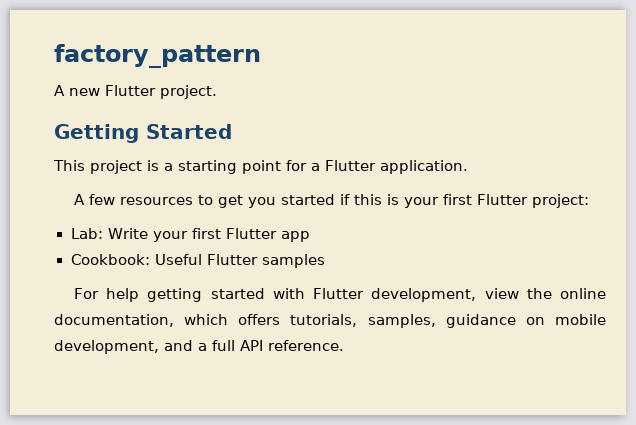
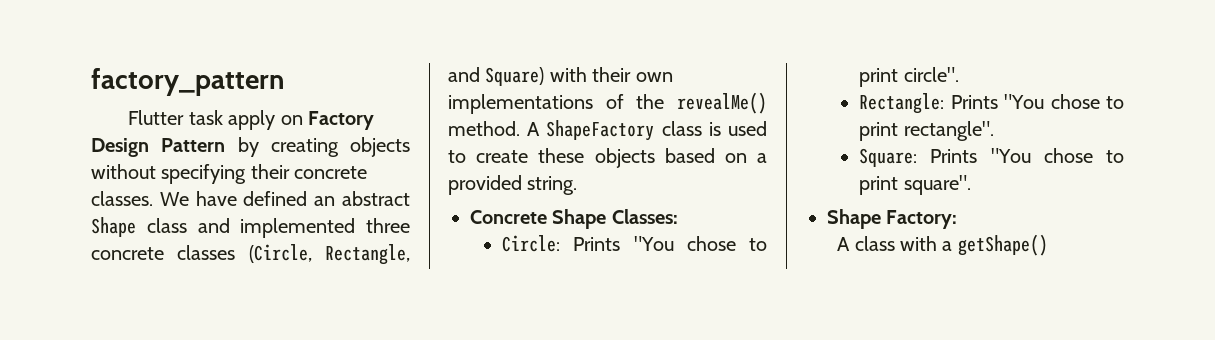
[54,85,217,99] [54,124,232,143] [53,160,468,174] [73,194,589,208] [70,228,310,242] [70,254,325,268] [73,288,607,302] [54,314,607,328] [54,340,344,354] A new Flutter project. // Getting Started // This project is a starting point for a Flutter application. // A few resources to get you started if this is your first Flutter project: // Lab: Write your first Flutter app // Cookbook: Useful Flutter samples // For help getting started with Flutter development, view the online documentation, which offers tutorials, samples, guidance on mobile development, and a full API reference. -> [128,110,375,130] [91,137,410,157] [91,164,368,184] [91,191,410,206] [91,217,410,238] [91,244,410,265] [448,67,673,86] [448,92,767,114] [448,120,767,141] [448,148,767,168] [448,175,578,195] [470,209,678,229] [502,235,767,252] [859,67,959,87] [859,93,1124,114] [859,121,994,141] [859,148,1124,167] [859,175,971,195] [827,209,958,229] [837,234,1048,256] Flutter task apply on Factory Design Pattern by creating objects without specifying their concrete classes. We have defined an abstract Shape class and implemented three concrete classes (Circle, Rectangle, and Square) with their own implementations of the revealMe() method. A ShapeFactory class is used to create these objects based on a provided string. // Concrete Shape Classes: // Circle: Prints "You chose to print circle". // Rectangle: Prints "You chose to print rectangle". // Square: Prints "You chose to print square". // Shape Factory: // A class with a getShape()

